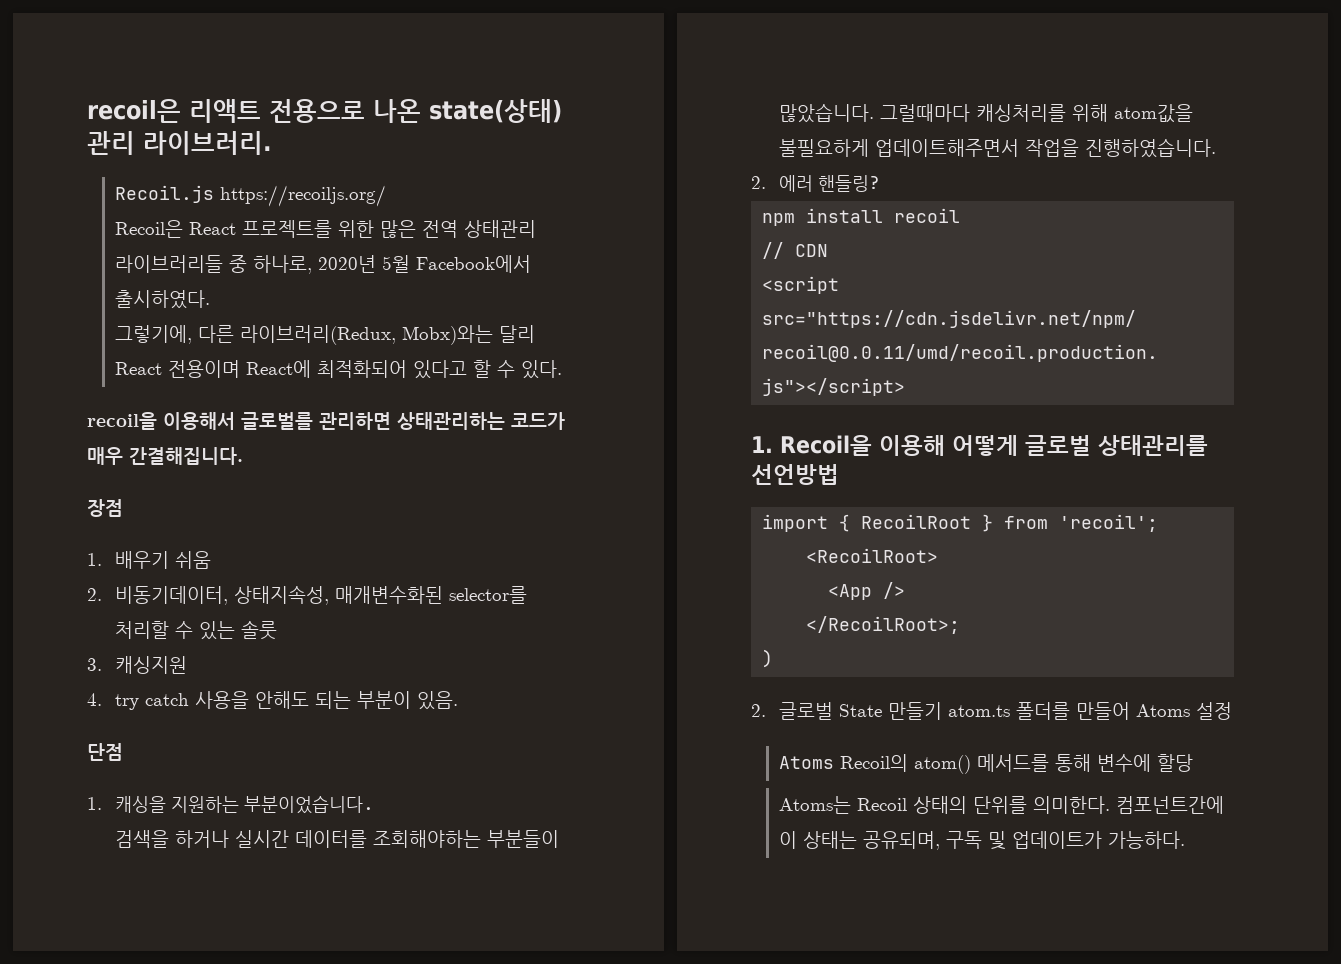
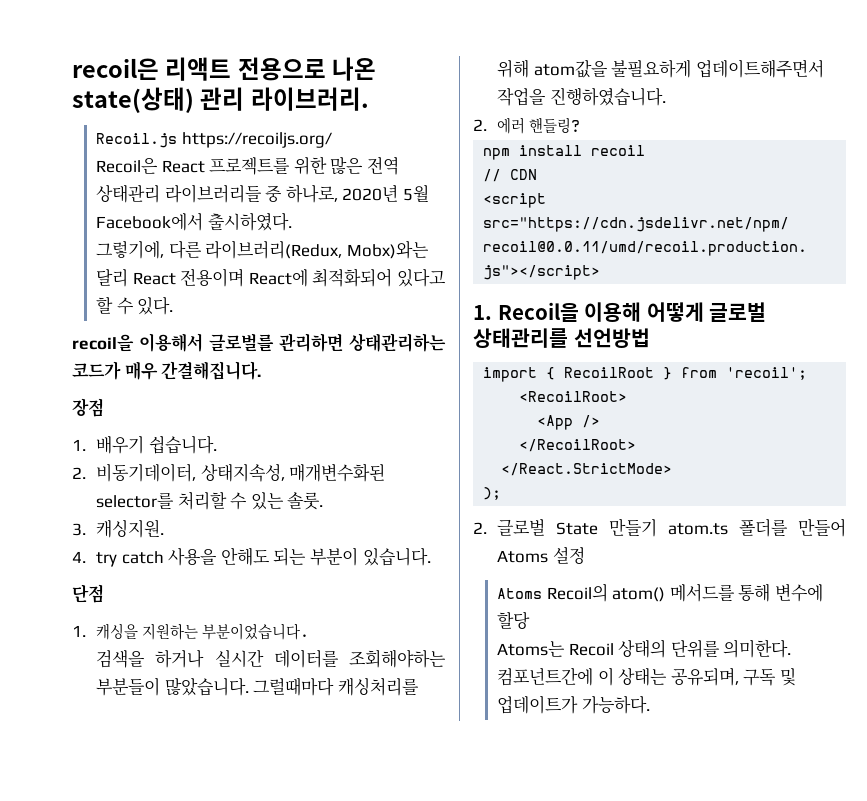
[175,551,212,569] 쉬움 -> [148,435,217,454] 쉽습니다.
[241,620,278,640] 솔룻 -> [287,492,324,510] 솔룻.
[115,656,188,674] 캐싱지원 -> [96,519,165,538] 캐싱지원.
[417,691,459,710] 있음. -> [362,548,431,566] 있습니다.
[806,616,961,634] [762,649,774,668] </RecoilRoot>; // ) -> [519,439,637,452] [501,463,673,476] [483,487,502,500] </RecoilRoot> // </React.StrictMode> // );

